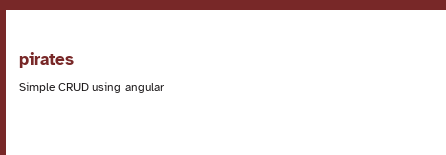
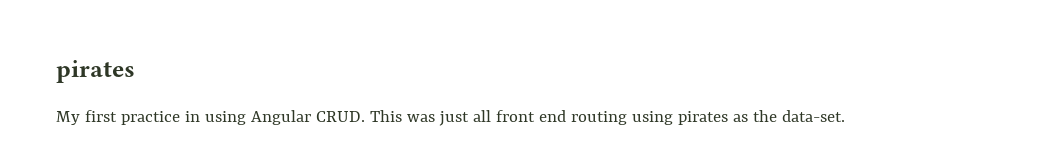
[19,82,165,93] Simple CRUD using angular -> [56,110,845,126] My first practice in using Angular CRUD. This was just all front end routing using pirates as the data-set.

